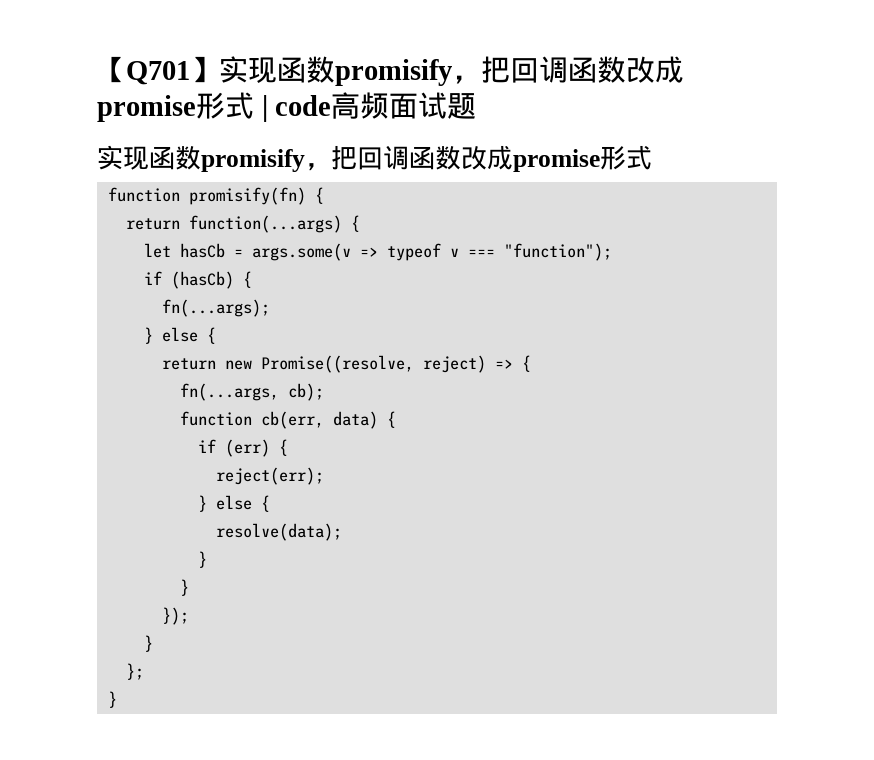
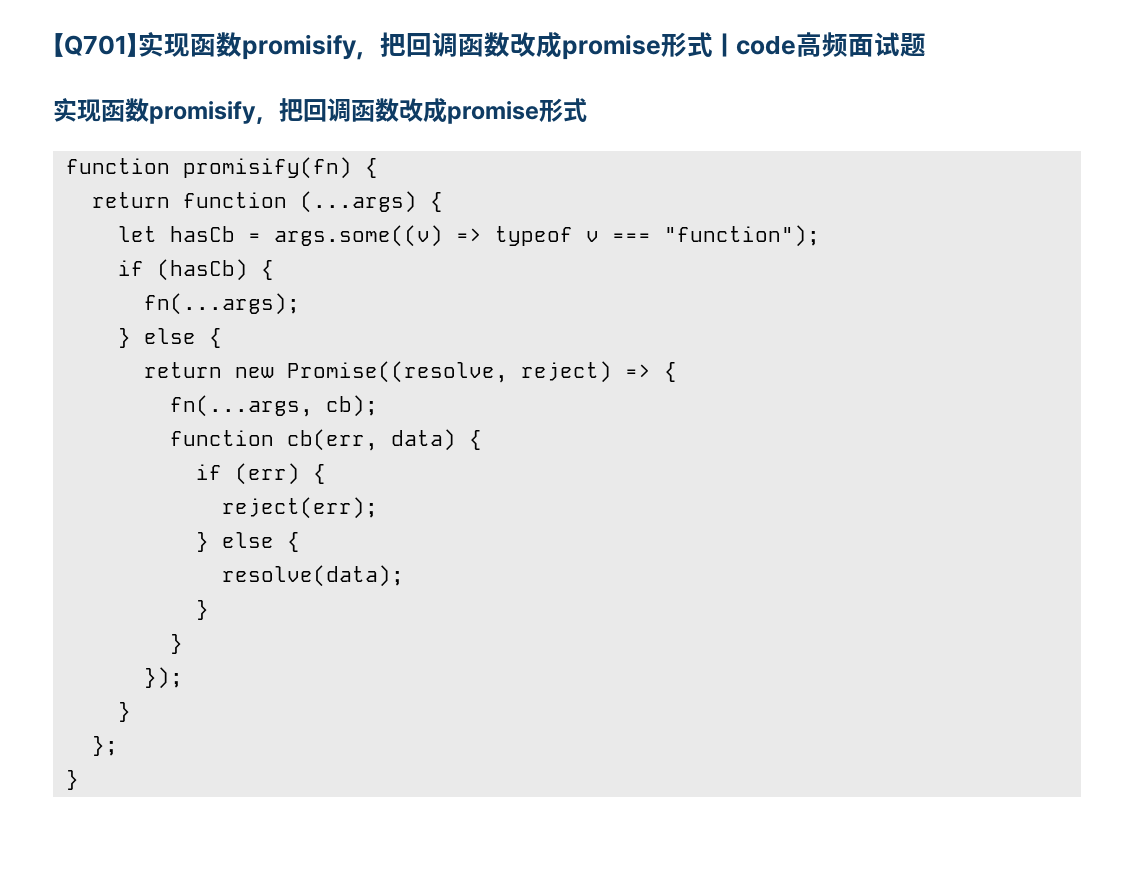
[188,215,342,233] function(...args) -> [182,191,417,213] function (...args)
[251,243,351,261] args.some(v -> [273,225,443,247] args.some((v)

